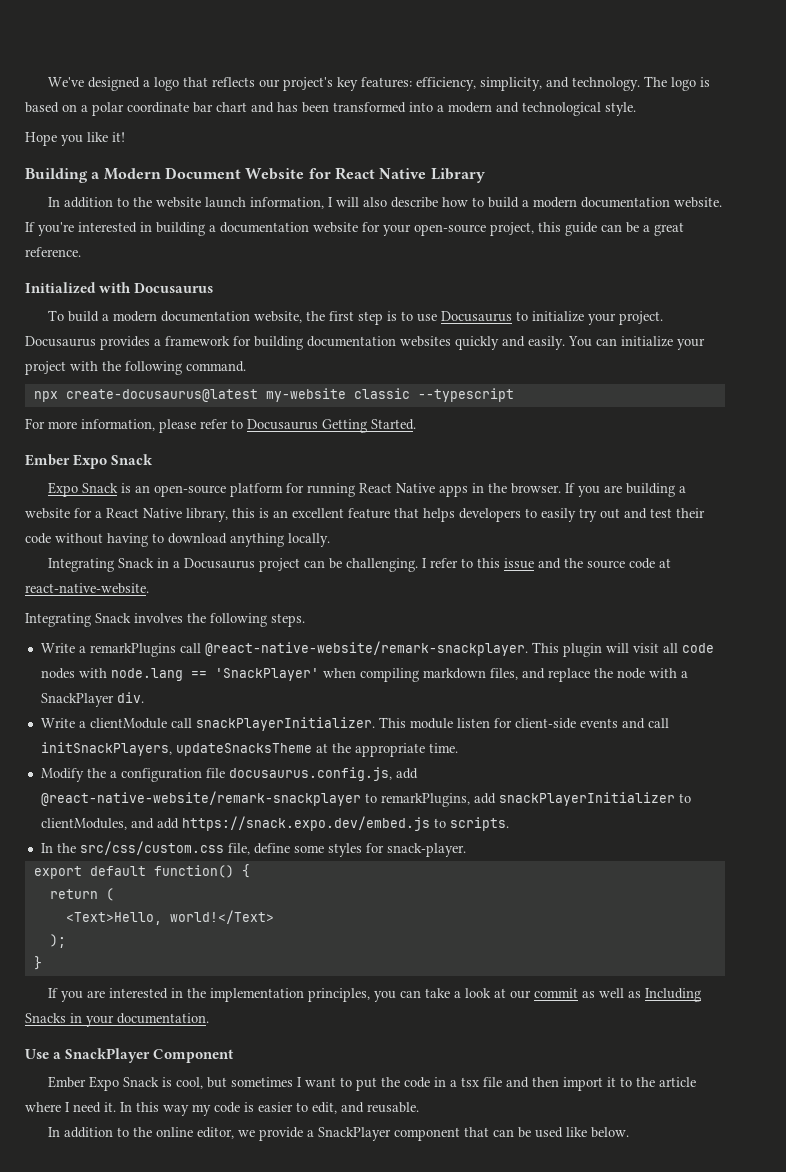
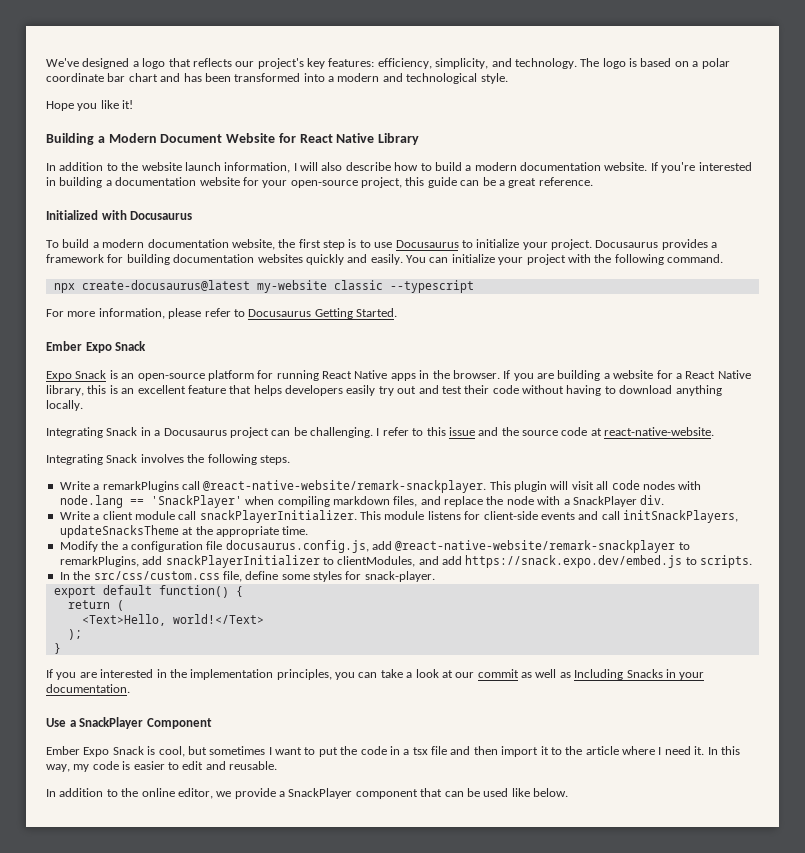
[525,508,537,518] to -> (343, 390) none
[89,718,167,729] clientModule -> [102,511,175,520] client module
[456,718,490,728] listen -> [427,511,461,520] listens
[163,1105,189,1116] way -> [46,764,70,772] way,
[312,1102,337,1114] edit, -> [182,761,204,770] edit

